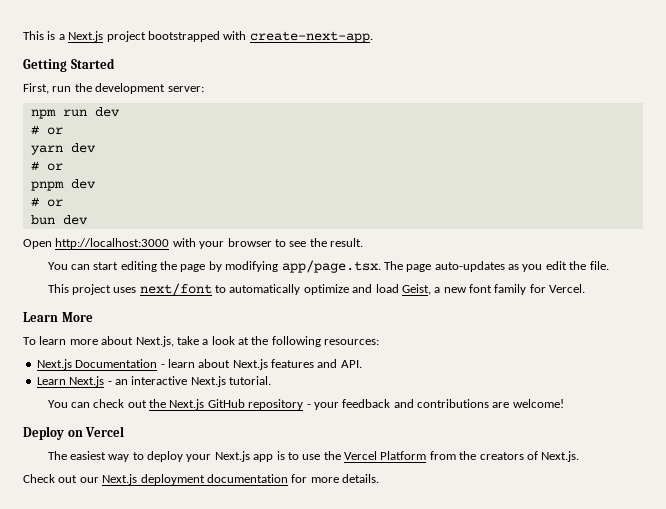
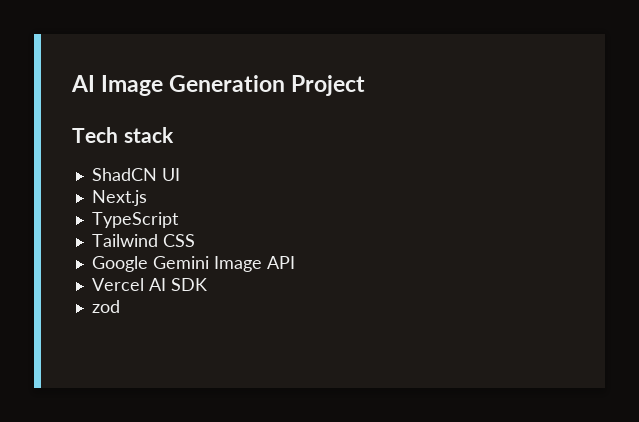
[23,31,373,43] [23,58,115,72] [23,83,204,94] [30,107,120,119] [30,125,63,135] [30,143,96,155] [30,161,63,171] [30,179,96,191] [30,197,63,207] [30,215,88,225] [23,238,363,249] [47,260,609,273] [47,283,586,296] [23,312,93,322] [23,336,380,347] [36,359,362,370] [36,376,271,387] [47,399,564,410] [23,426,125,440] [47,451,580,462] [23,474,379,485] This is a Next.js project bootstrapped with create-next-app. // Getting Started // First, run the development server: // npm run dev // # or // yarn dev // # or // pnpm dev // # or // bun dev // Open http://localhost:3000 with your browser to see the result. // You can start editing the page by modifying app/page.tsx. The page auto-updates as you edit the file. // This project uses next/font to automatically optimize and load Geist, a new font family for Vercel. // Learn More // To learn more about Next.js, take a look at the following resources: // Next.js Documentation - learn about Next.js features and API. // Learn Next.js - an interactive Next.js tutorial. // You can check out the Next.js GitHub repository - your feedback and contributions are welcome! // Deploy on Vercel // The easiest way to deploy your Next.js app is to use the Vercel Platform from the creators of Next.js. // Check out our Next.js deployment documentation for more details. -> [71,75,366,96] [72,127,174,143] [91,168,180,181] [91,190,147,206] [91,212,179,228] [91,234,195,247] [91,256,295,272] [91,278,207,291] [91,300,120,313] AI Image Generation Project // Tech stack // ShadCN UI // Next.js // TypeScript // Tailwind CSS // Google Gemini Image API // Vercel AI SDK // zod

